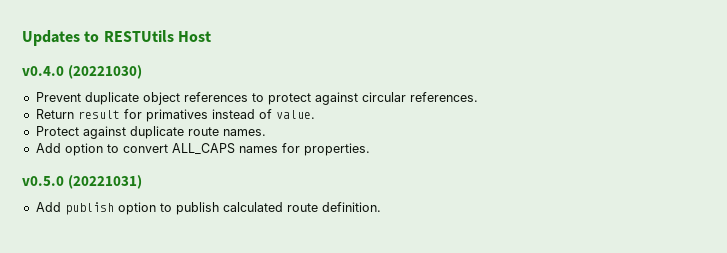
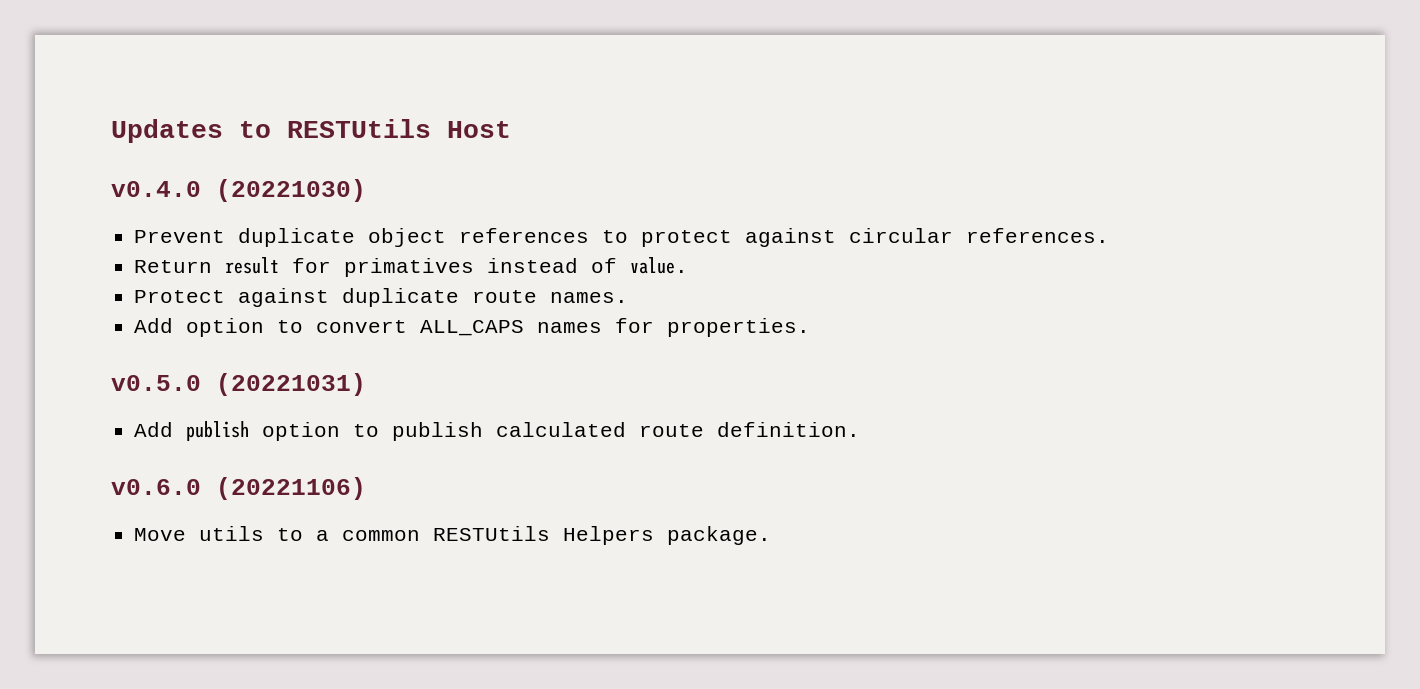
(381, 207) none -> [111,477,366,500] [134,526,772,545] // v0.6.0 (20221106) // Move utils to a common RESTUtils Helpers package.

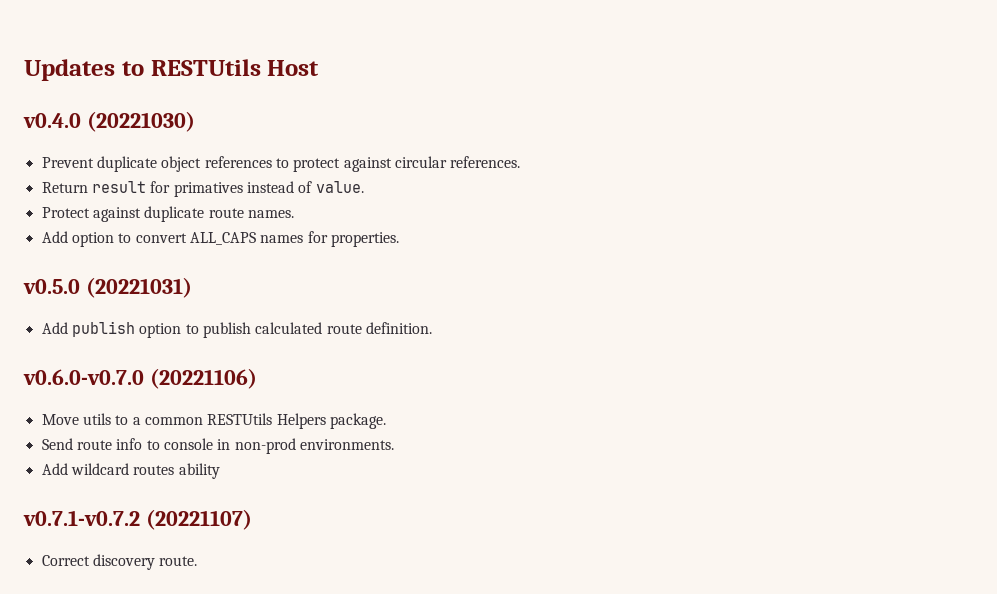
[111,479,201,495] v0.6.0 -> [23,369,144,385] v0.6.0-v0.7.0
(772, 535) none -> [41,438,394,454] [41,463,220,479] [23,509,252,530] [41,554,198,570] // Send route info to console in non-prod environments. // Add wildcard routes ability // v0.7.1-v0.7.2 (20221107) // Correct discovery route.

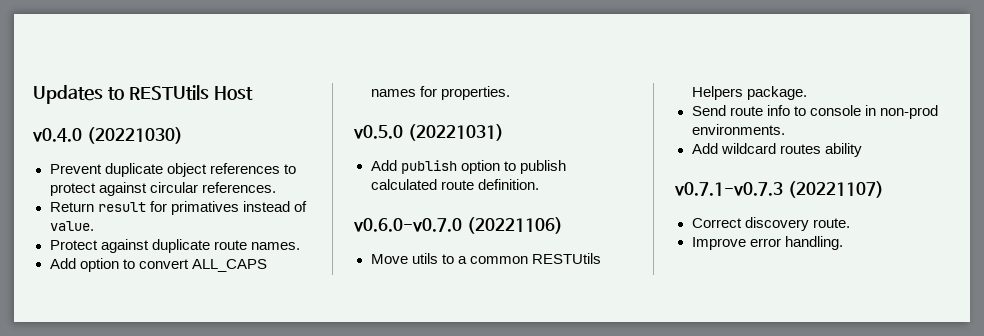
[23,510,140,526] v0.7.1-v0.7.2 -> [674,182,783,196] v0.7.1-v0.7.3
(198, 561) none -> [691,236,843,250] // Improve error handling.

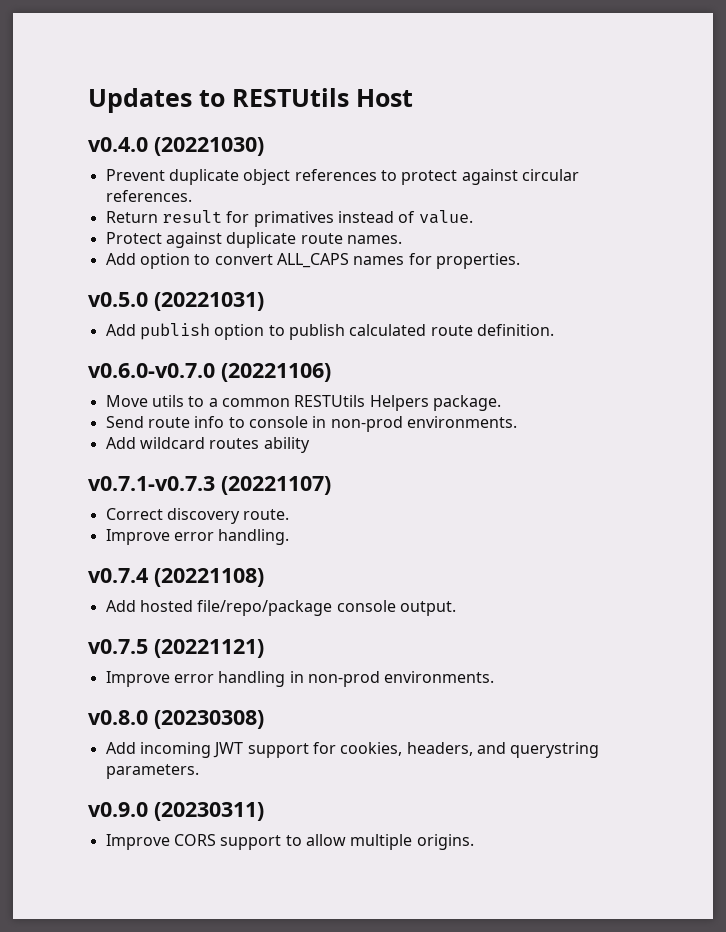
(843, 243) none -> [88,568,264,587] [105,600,456,616] [88,639,264,658] [105,671,495,687] [88,710,264,729] [105,742,600,758] [105,764,199,779] [88,802,264,821] [105,834,474,850] // v0.7.4 (20221108) // Add hosted file/repo/package console output. // v0.7.5 (20221121) // Improve error handling in non-prod environments. // v0.8.0 (20230308) // Add incoming JWT support for cookies, headers, and querystring parameters. // v0.9.0 (20230311) // Improve CORS support to allow multiple origins.

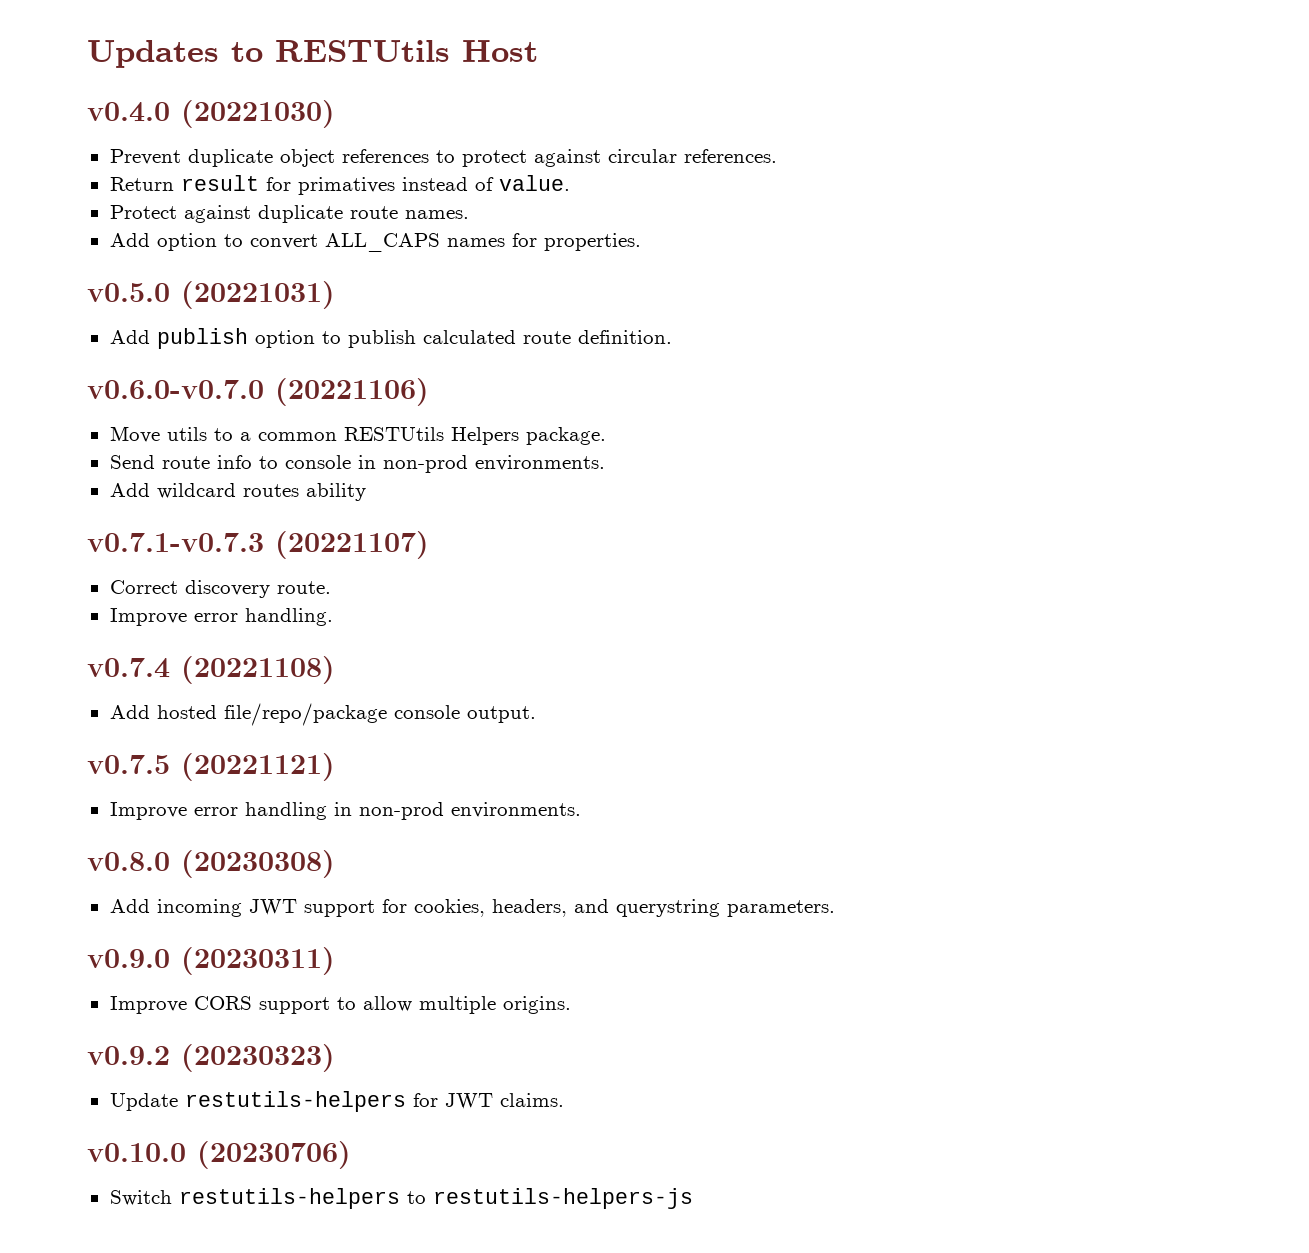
(474, 842) none -> [87,1044,335,1072] [109,1091,564,1112] [87,1141,351,1169] [109,1188,693,1209] // v0.9.2 (20230323) // Update restutils-helpers for JWT claims. // v0.10.0 (20230706) // Switch restutils-helpers to restutils-helpers-js

